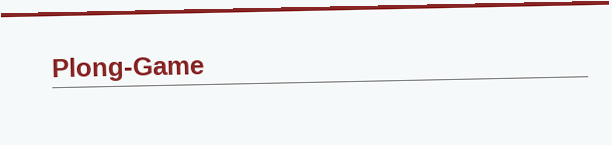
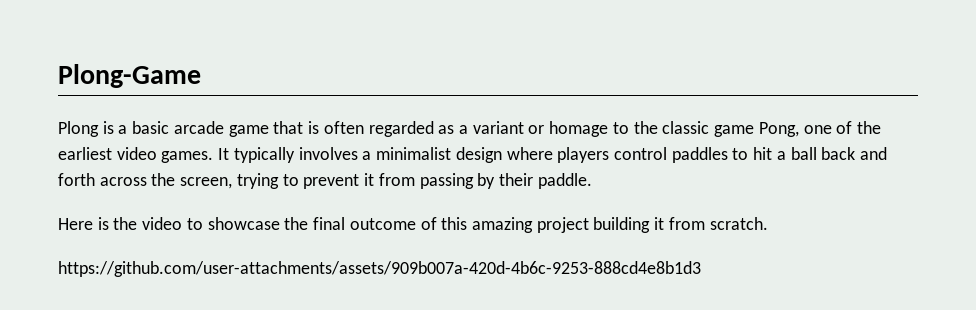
(205, 69) none -> [58,121,881,137] [58,147,888,163] [58,173,592,189] [58,217,768,233] [58,261,701,277] // Plong is a basic arcade game that is often regarded as a variant or homage to the classic game Pong, one of the earliest video games. It typically involves a minimalist design where players control paddles to hit a ball back and forth across the screen, trying to prevent it from passing by their paddle. // Here is the video to showcase the final outcome of this amazing project building it from scratch. // https://github.com/user-attachments/assets/909b007a-420d-4b6c-9253-888cd4e8b1d3

